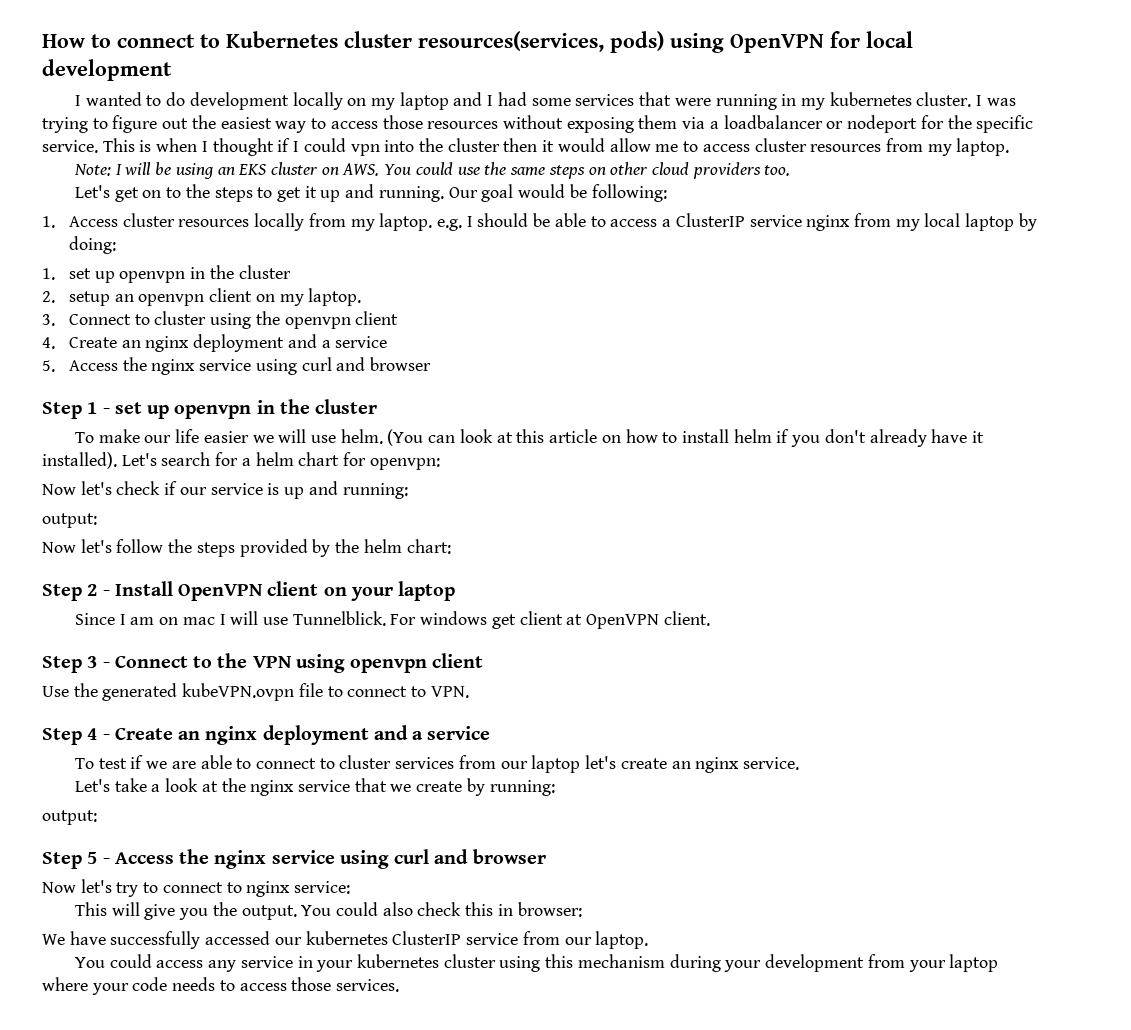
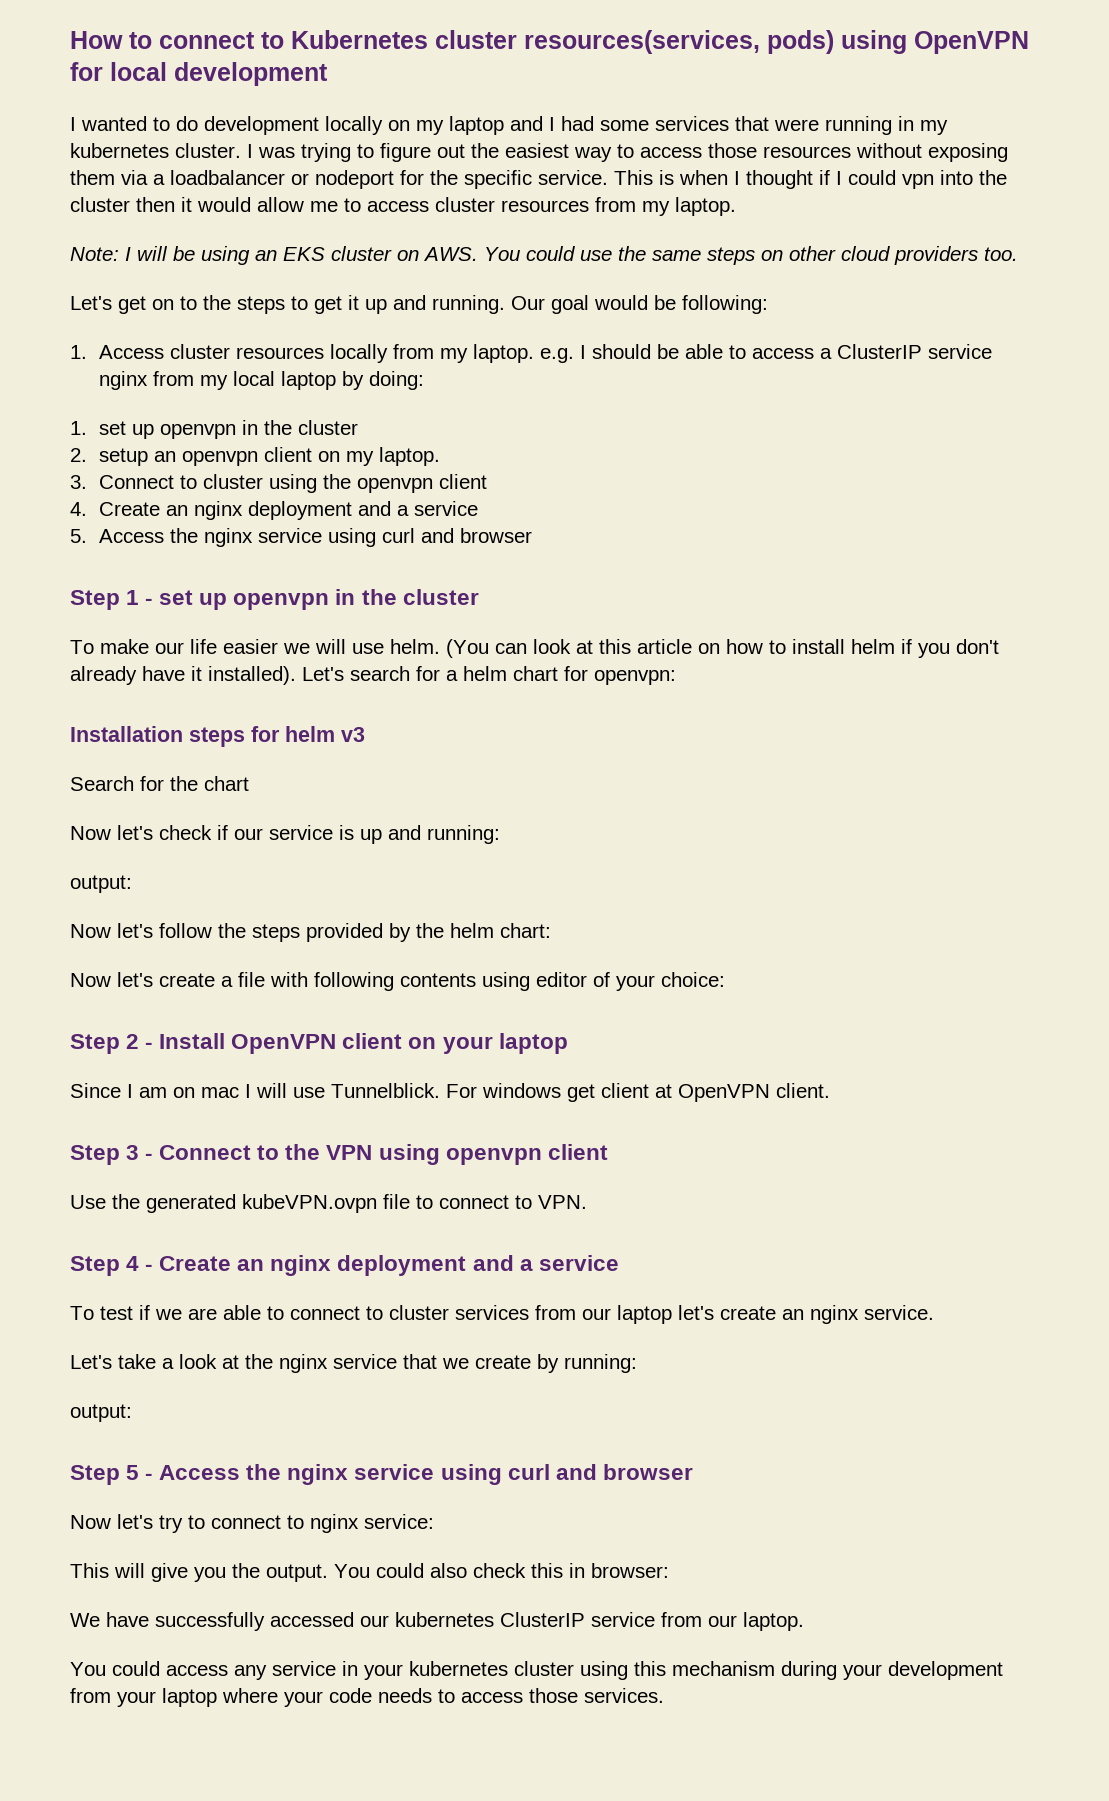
(440, 464) none -> [70,726,365,747] [70,776,249,791] // Installation steps for helm v3 // Search for the chart
(451, 546) none -> [70,972,725,991] // Now let's create a file with following contents using editor of your choice:

